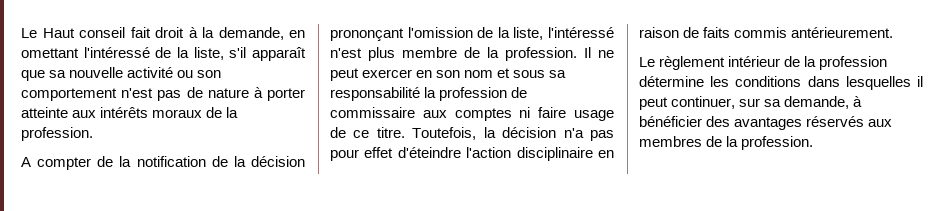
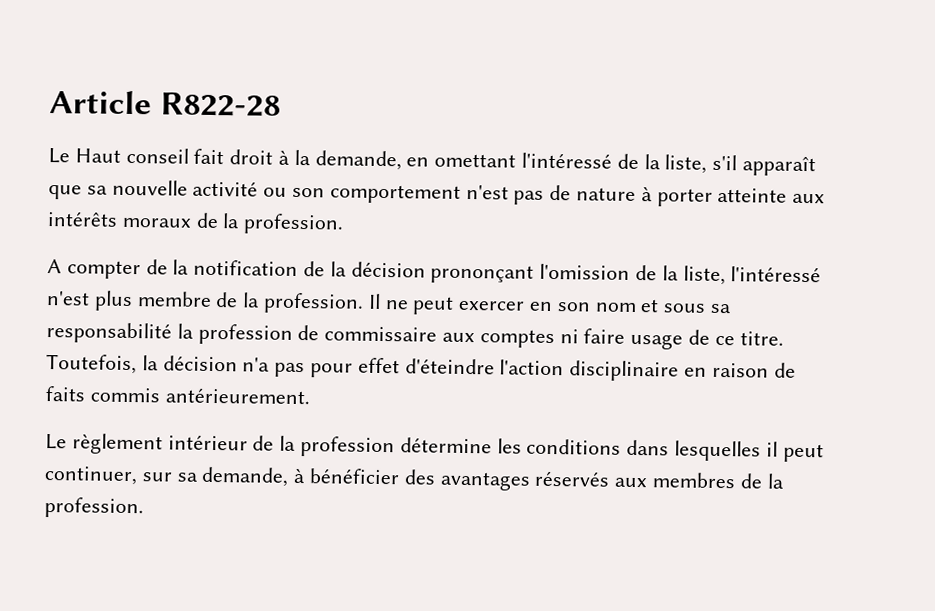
(21, 33) none -> [49,90,282,117] Article R822-28 //

